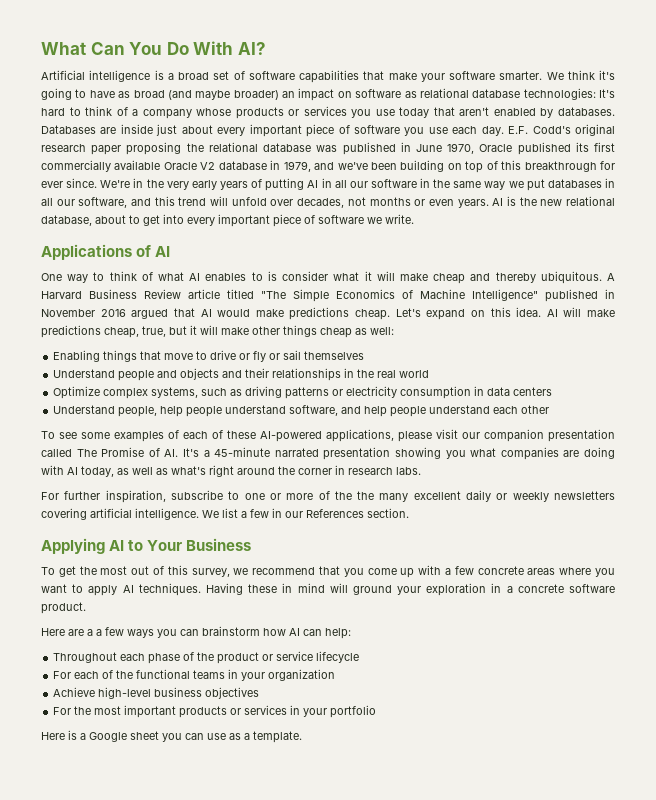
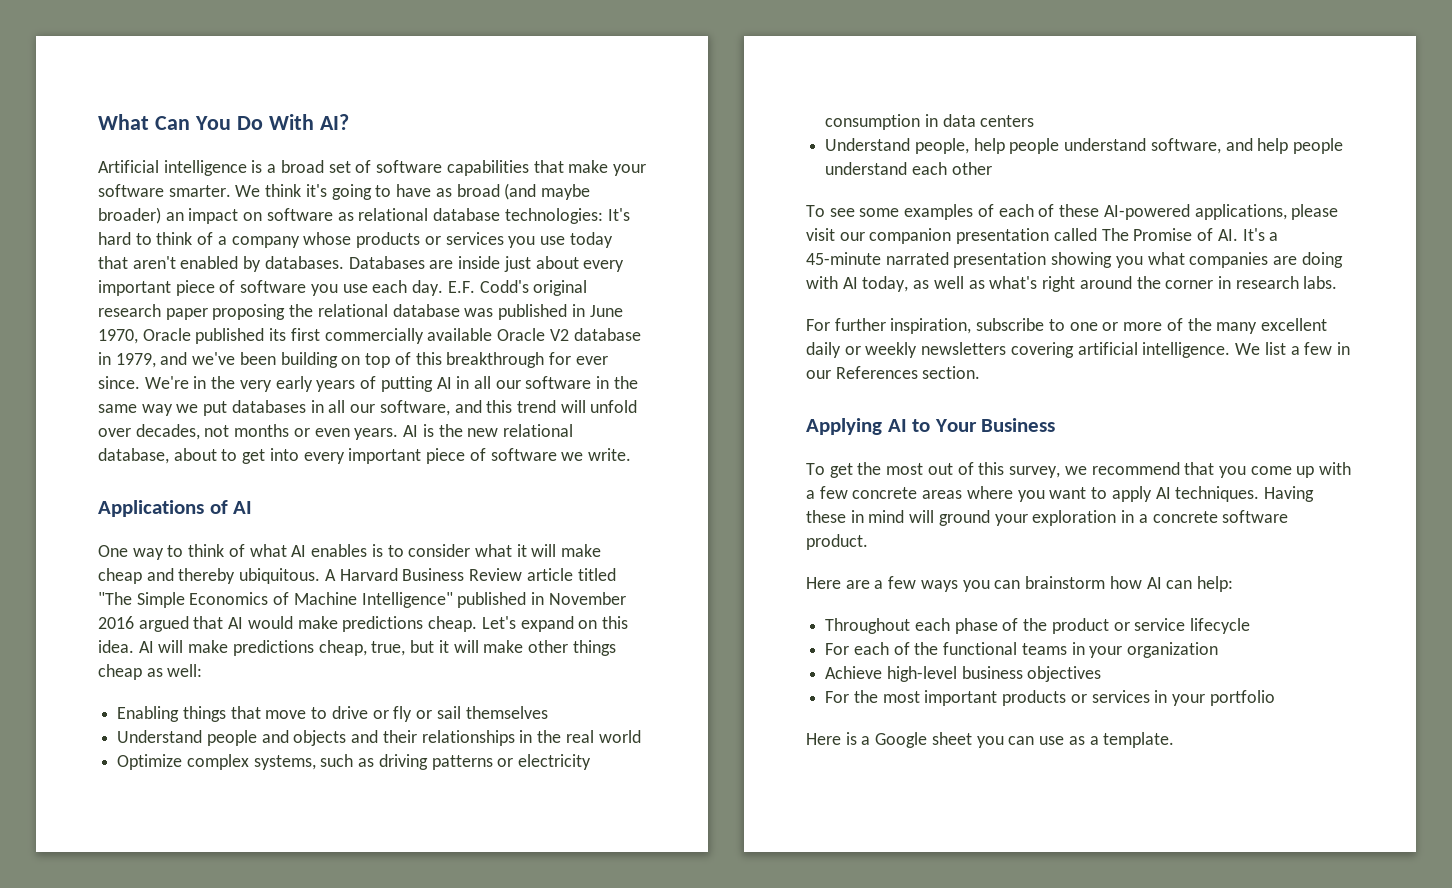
[251,271,277,281] to is -> [371,544,404,557] is to
[357,491,375,500] the -> (1212, 324) none
[96,629,102,636] a -> (884, 584) none

